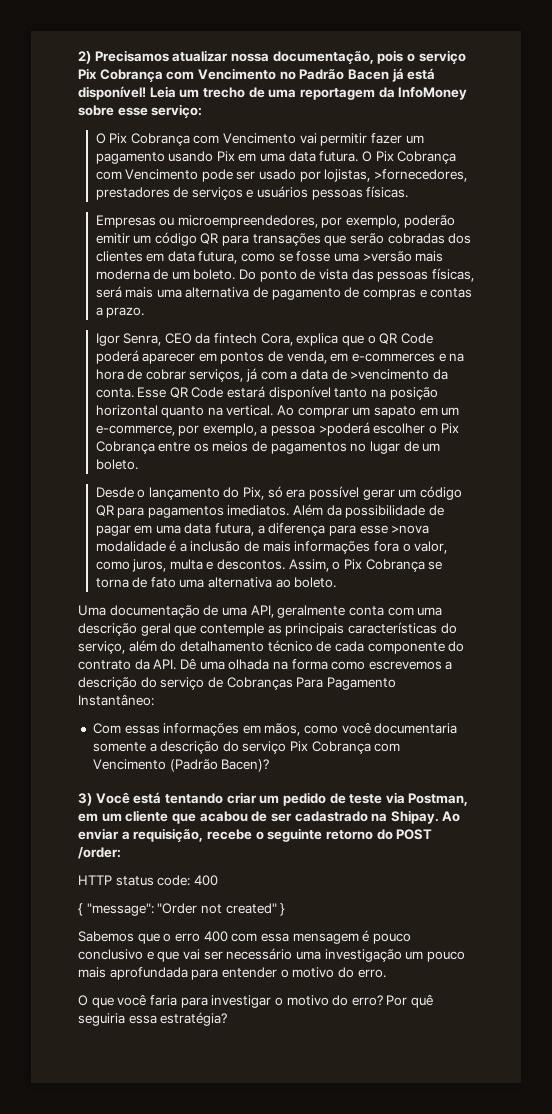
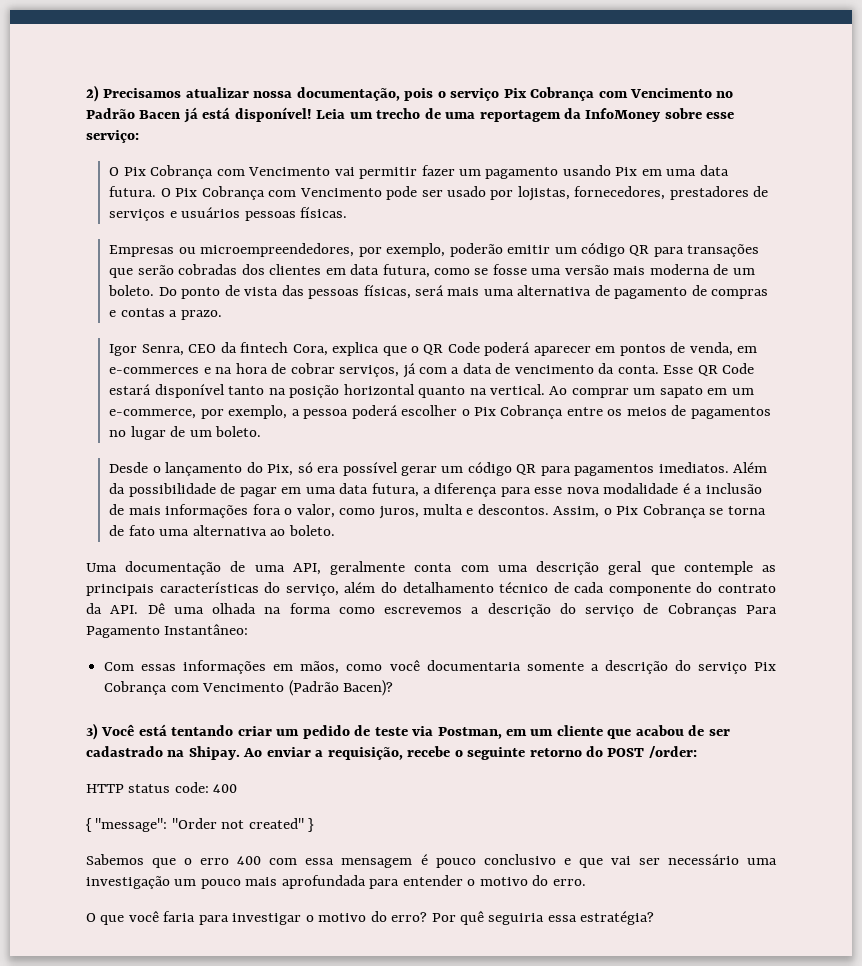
[374,169,468,182] >fornecedores, -> [574,186,666,200] fornecedores,
[362,251,412,262] >versão -> [564,265,609,275] versão
[350,369,430,380] >vencimento -> [514,365,594,374] vencimento
[318,422,370,436] >poderá -> [351,405,398,419] poderá
[391,525,430,534] >nova -> [566,487,600,494] nova

